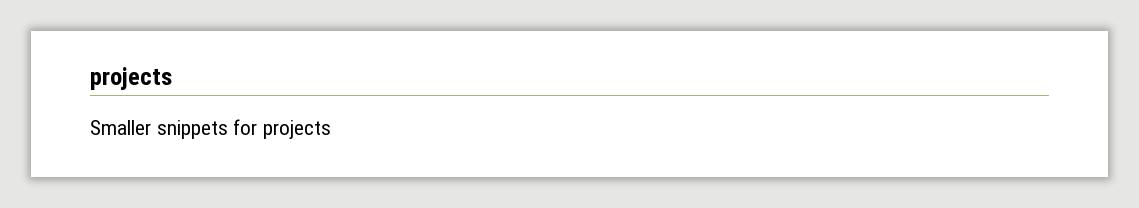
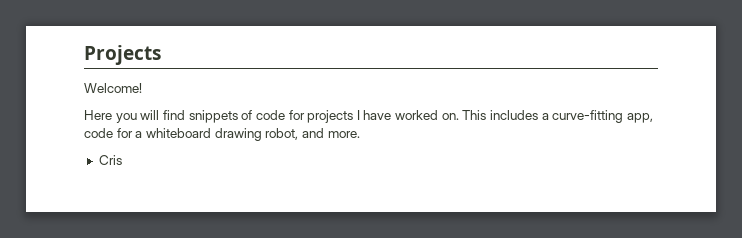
[90,67,172,90] [90,119,332,139] projects // Smaller snippets for projects -> [84,45,161,65] [84,83,142,93] [84,110,653,123] [84,128,360,141] [98,155,122,165] Projects // Welcome! // Here you will find snippets of code for projects I have worked on. This includes a curve-fitting app, code for a whiteboard drawing robot, and more. // Cris

